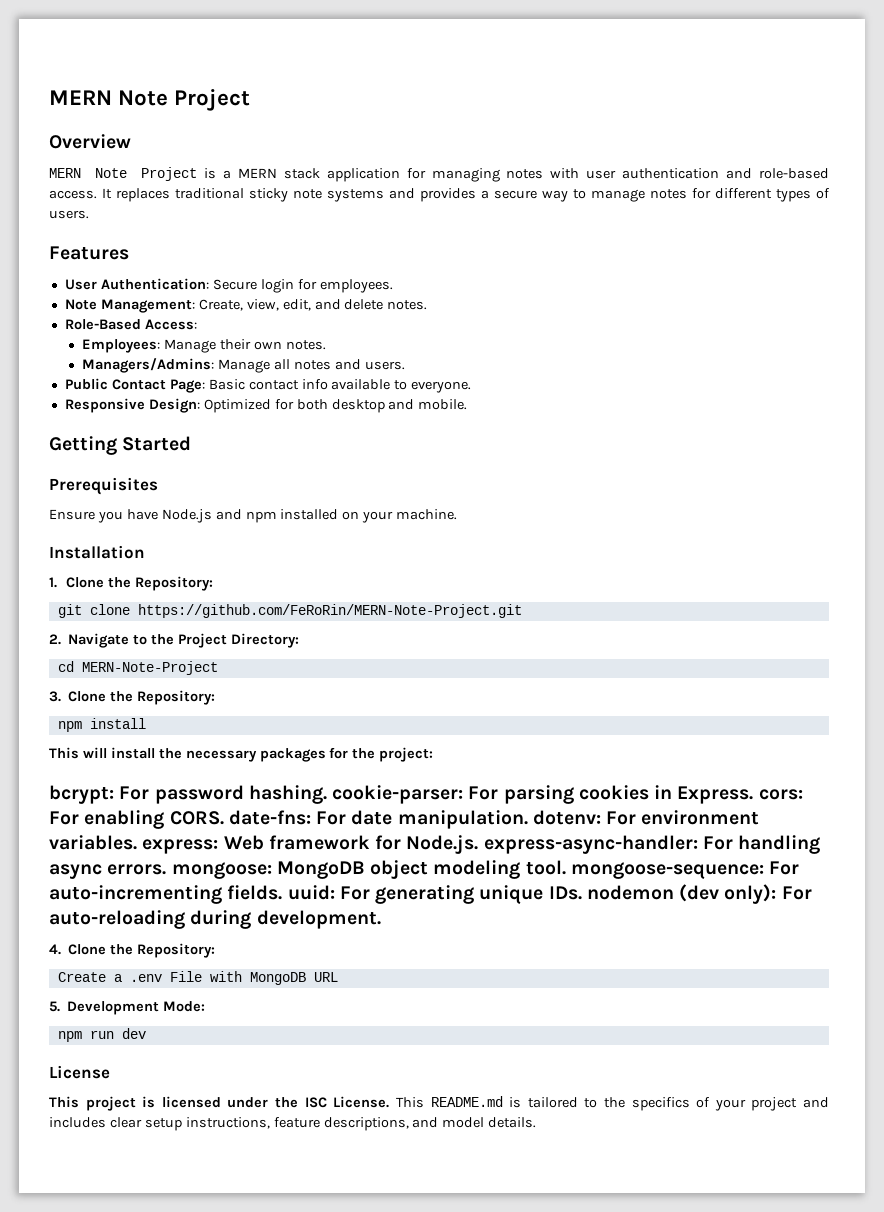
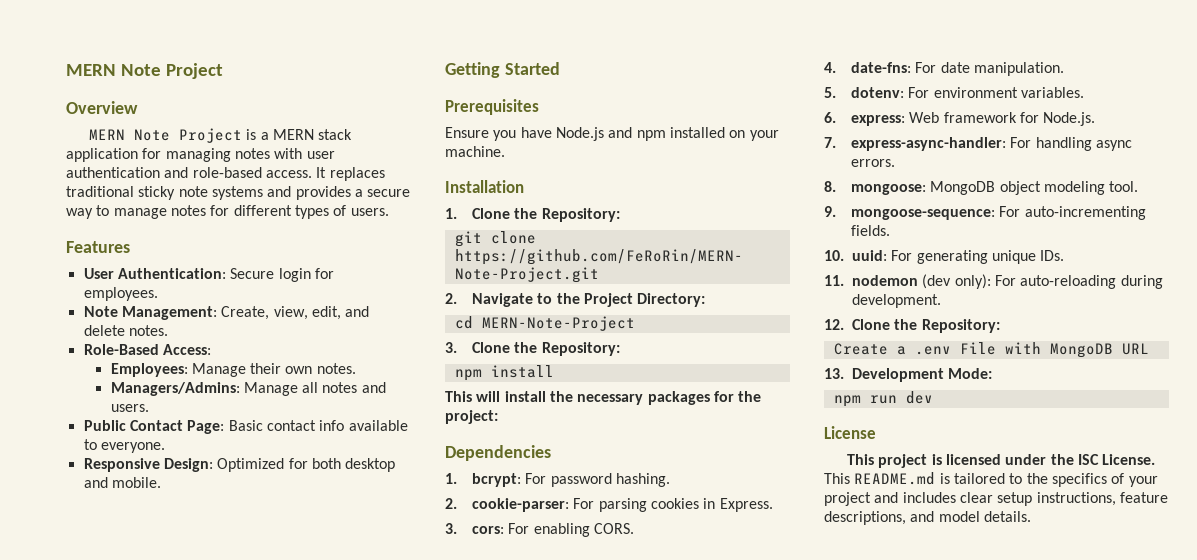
(434, 754) none -> [445,445,551,461] [445,473,457,484] Dependencies // 1.
(327, 794) none -> [445,498,457,509] // 2.
(754, 795) none -> [445,523,457,534] // 3.
(224, 818) none -> [824,62,836,73] // 4.
(528, 819) none -> [824,87,836,98] // 5.
(137, 842) none -> [824,112,836,123] // 6.
(479, 844) none -> [824,137,836,148] // 7.
(167, 869) none -> [824,181,836,192] // 8.
(566, 867) none -> [824,206,836,217] // 9.
(283, 892) none -> [824,250,844,261] // 10.
(582, 893) none -> [824,275,844,286] // 11.
[49,944,61,955] 4. -> [824,319,844,330] 12.
[49,1001,60,1012] 5. -> [824,368,844,379] 13.

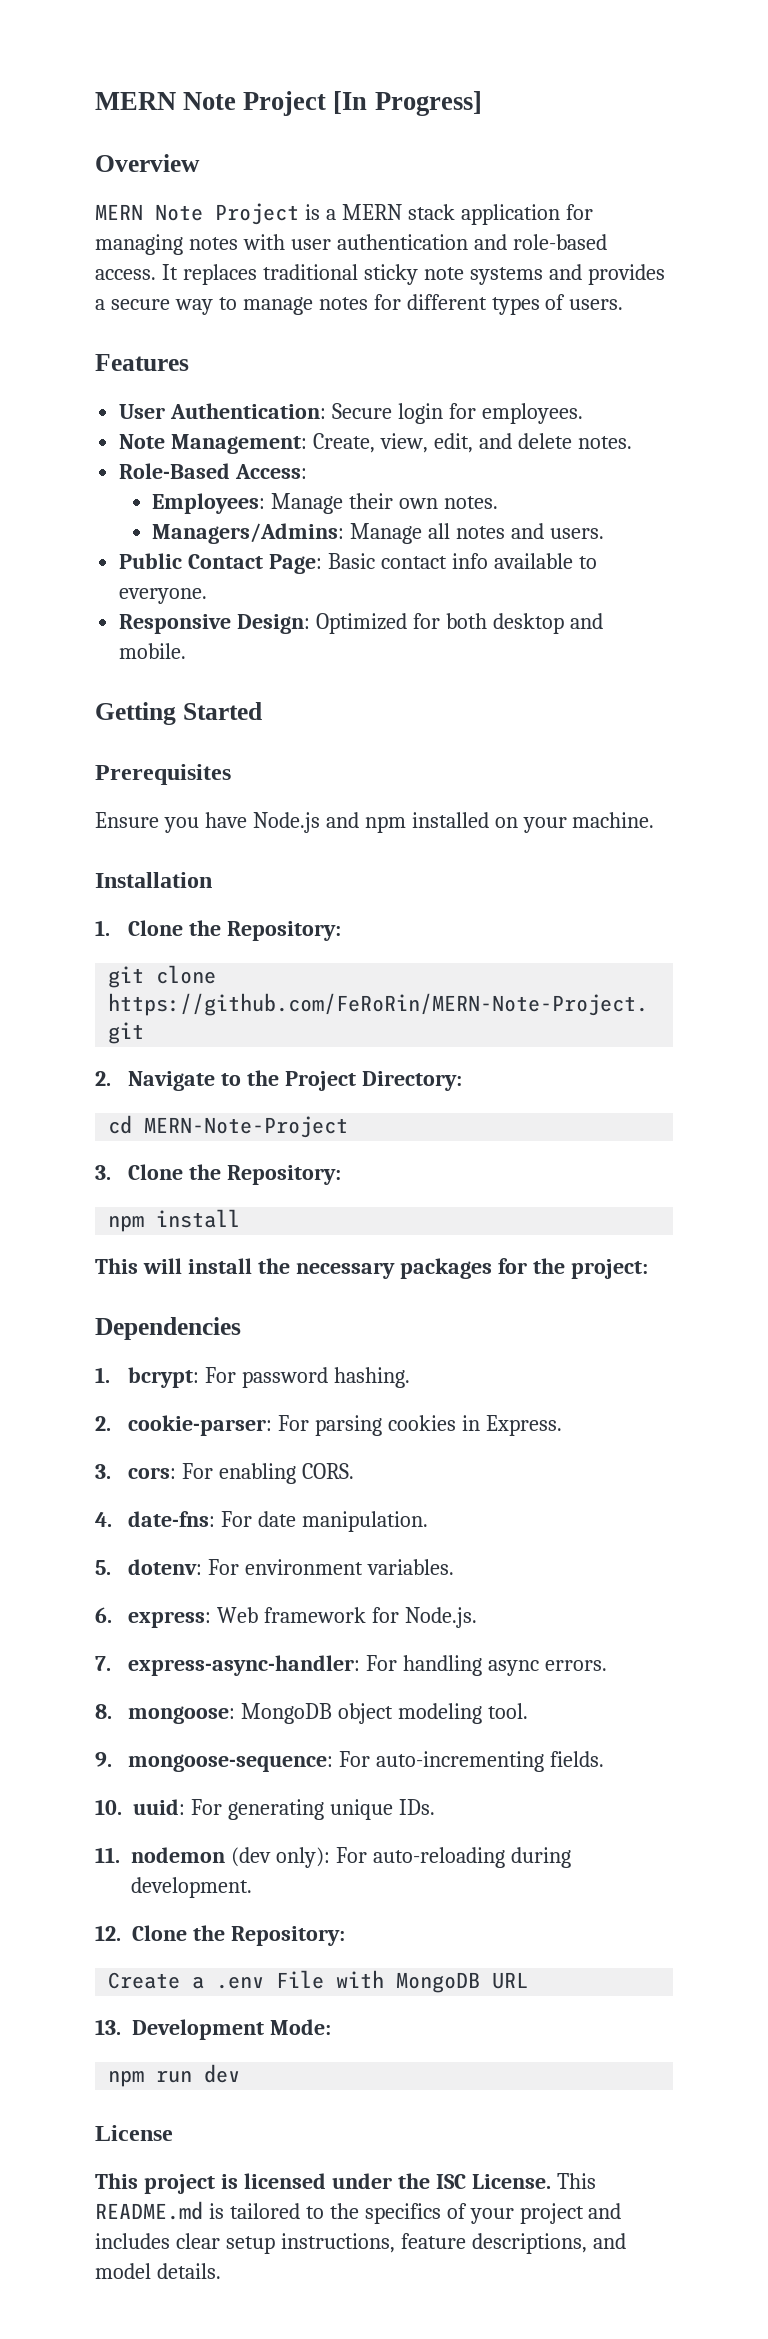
[66,63,223,79] MERN Note Project -> [95,91,482,116] MERN Note Project [In Progress]

